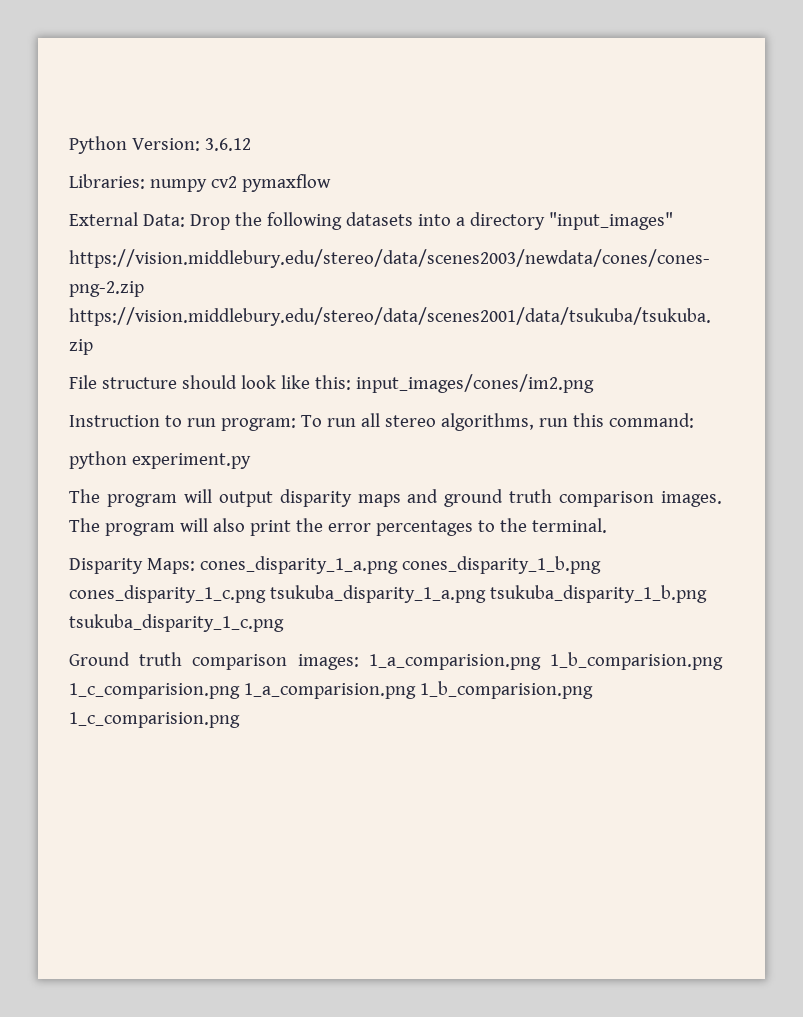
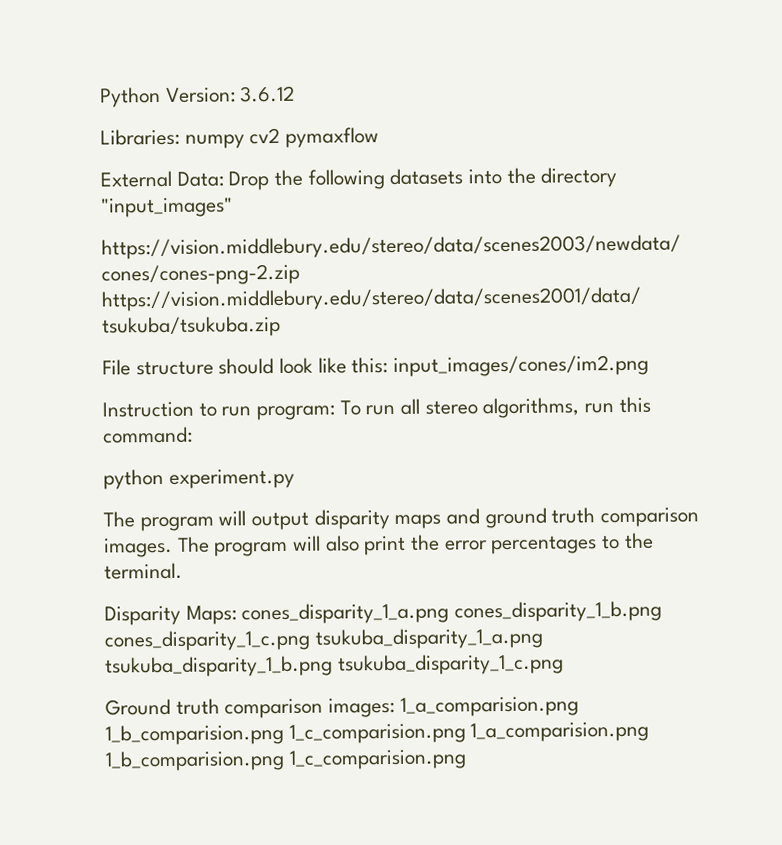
[455,217,465,226] a -> [506,167,536,184] the

